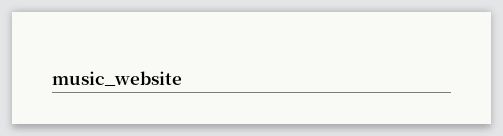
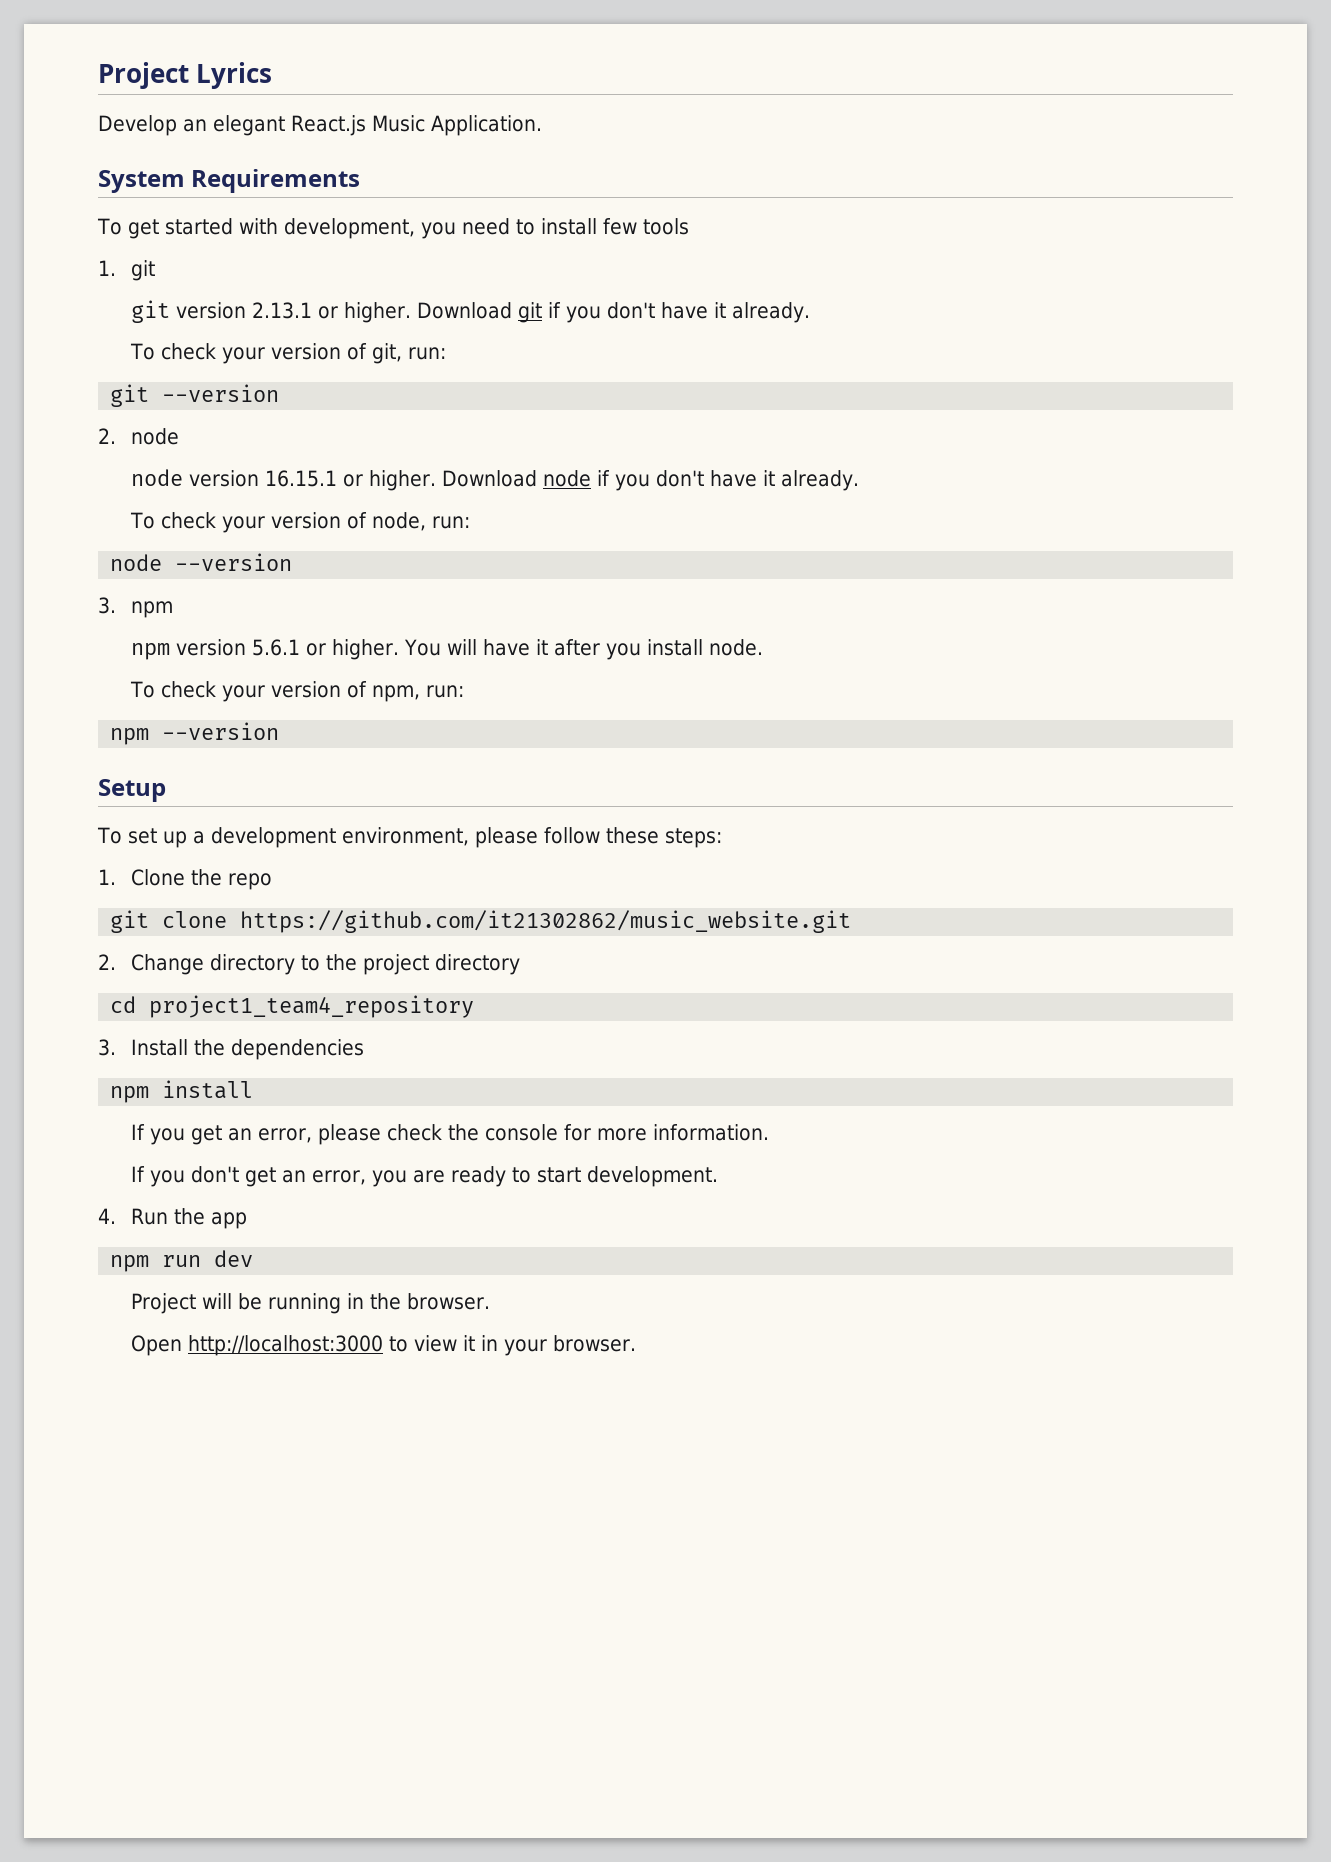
[52,71,182,87] music_website -> [98,62,273,89] [98,115,542,136] [98,169,361,193] [97,218,689,239] [98,260,156,281] [131,300,811,323] [130,343,447,364] [110,384,280,407] [98,428,180,445] [131,469,860,491] [130,512,471,533] [110,553,293,571] [98,597,174,618] [131,639,764,660] [130,681,465,702] [110,722,280,745] [98,779,166,802] [97,827,722,848] [98,869,273,890] [110,910,852,933] [98,954,521,975] [110,995,475,1018] [98,1039,365,1060] [110,1080,254,1103] [131,1124,770,1145] [131,1166,719,1187] [98,1208,248,1229] [110,1250,254,1272] [131,1293,491,1314] [131,1335,637,1356] Project Lyrics // Develop an elegant React.js Music Application. // System Requirements // To get started with development, you need to install few tools // 1. git // git version 2.13.1 or higher. Download git if you don't have it already. // To check your version of git, run: // git --version // 2. node // node version 16.15.1 or higher. Download node if you don't have it already. // To check your version of node, run: // node --version // 3. npm // npm version 5.6.1 or higher. You will have it after you install node. // To check your version of npm, run: // npm --version // Setup // To set up a development environment, please follow these steps: // 1. Clone the repo // git clone https://github.com/it21302862/music_website.git // 2. Change directory to the project directory // cd project1_team4_repository // 3. Install the dependencies // npm install // If you get an error, please check the console for more information. // If you don't get an error, you are ready to start development. // 4. Run the app // npm run dev // Project will be running in the browser. // Open http://localhost:3000 to view it in your browser.

